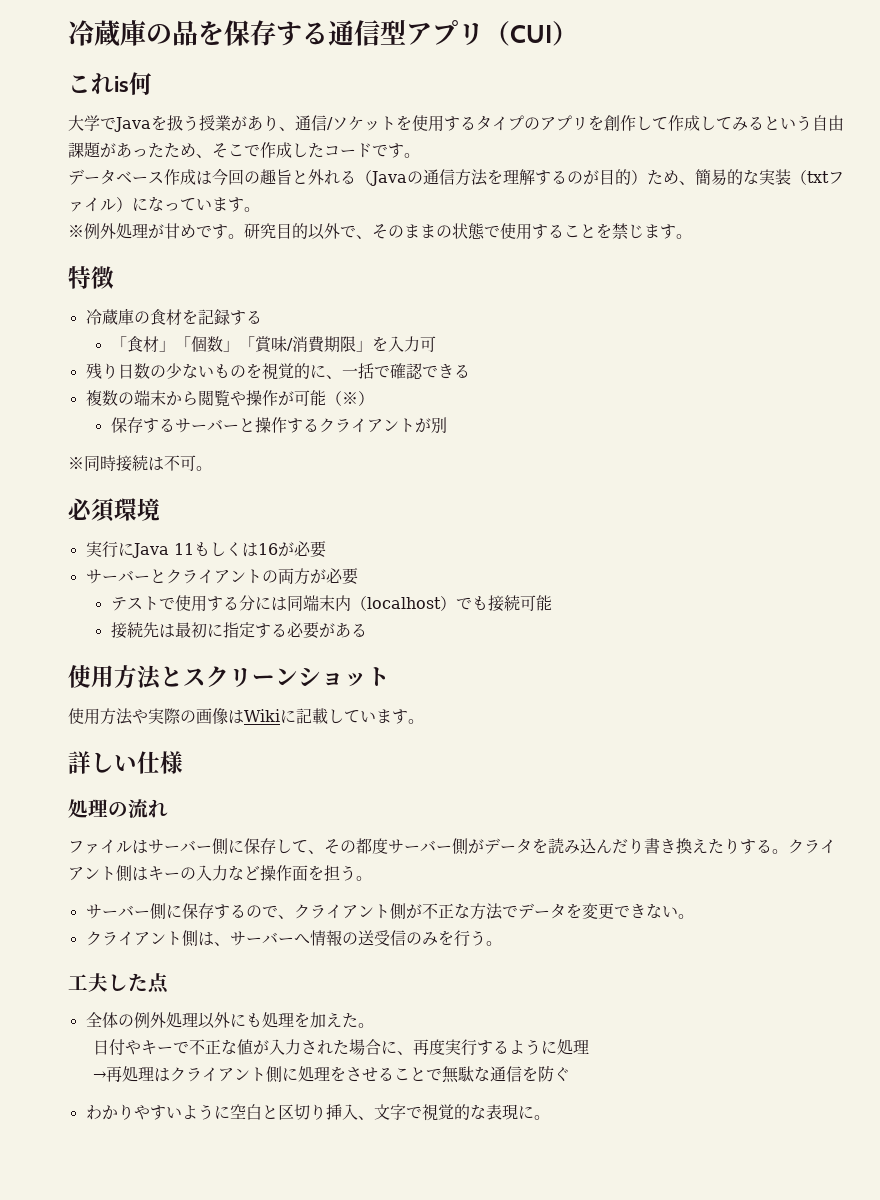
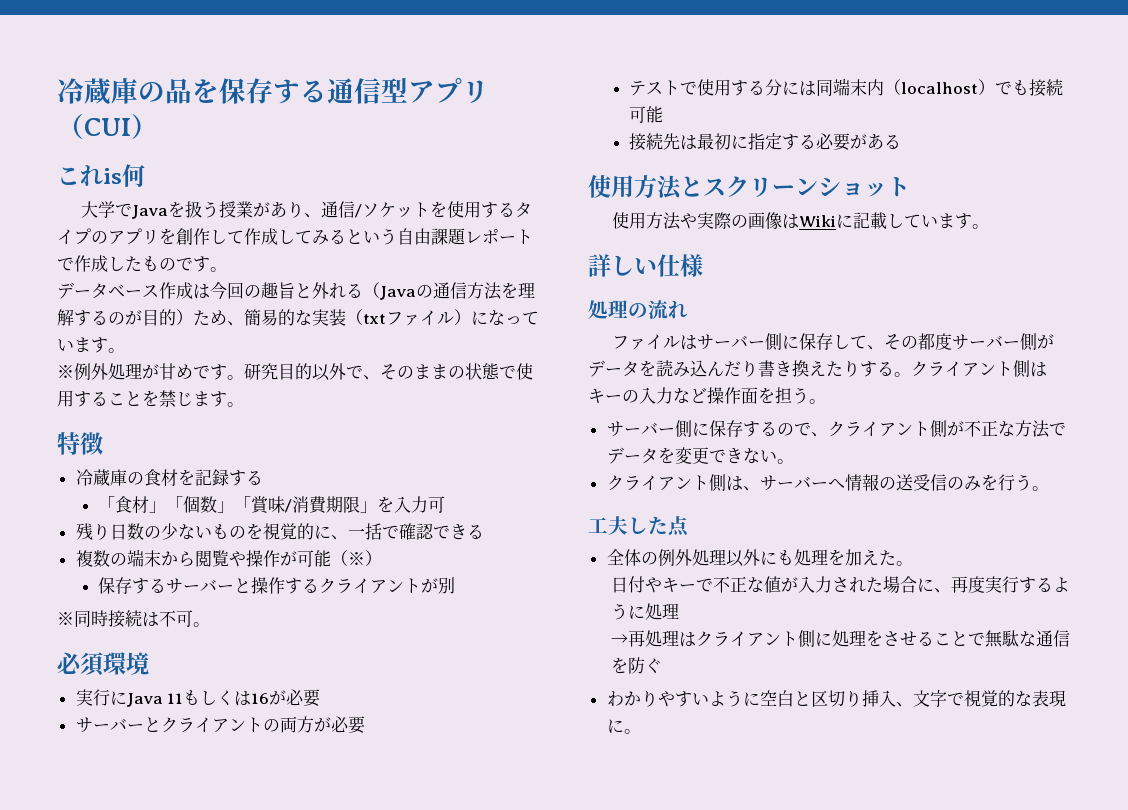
[100,143,244,158] があったため、そこ -> [465,229,533,245] レポート
[324,143,372,158] コード -> [142,256,176,271] もの

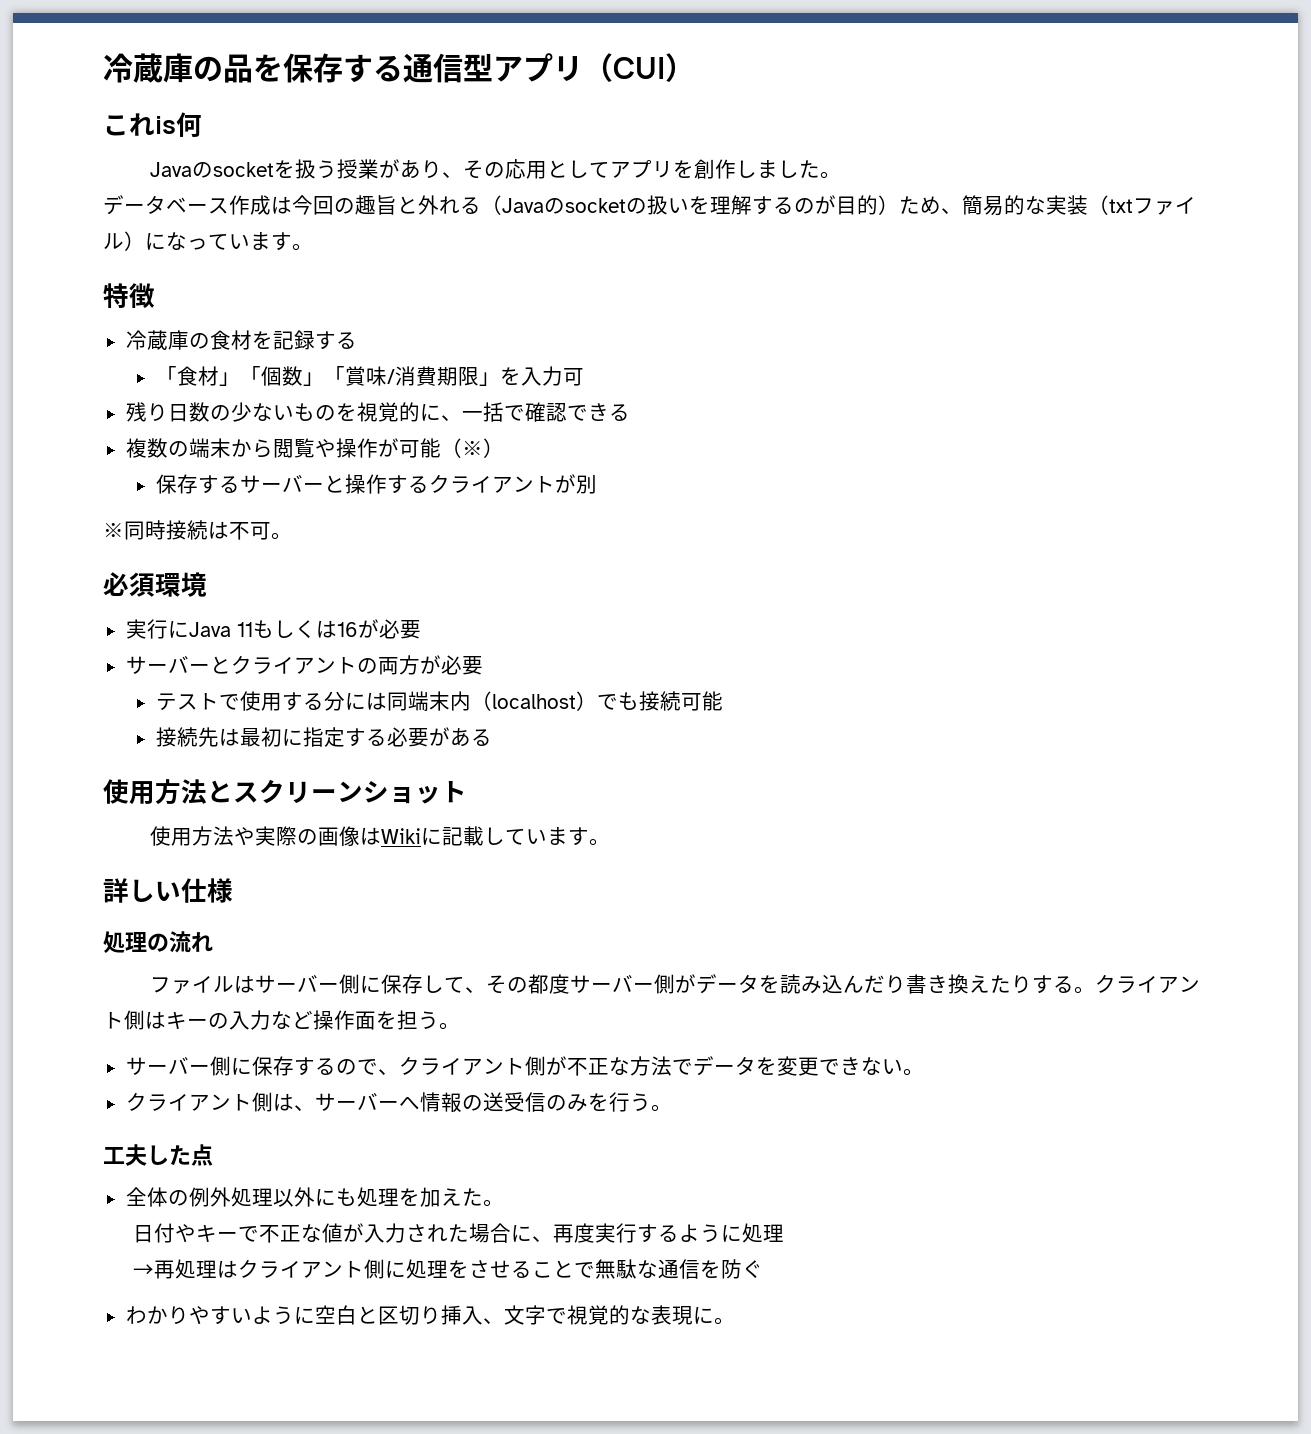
[81,201,169,219] 大学でJava -> [150,162,275,178] Javaのsocket
[321,201,533,218] [57,228,533,245] [57,255,210,272] 通信/ソケットを使用するタイプのアプリを創作して作成してみるという自由課題レポートで作成したものです -> [463,159,821,179] その応用としてアプリを創作しました
[433,282,502,300] 通信方法 -> [565,195,689,215] socketの扱い
[57,363,533,381] [57,390,244,408] // ※例外処理が甘めです。研究目的以外で、そのままの状態で使用することを禁じます。 -> (313, 247) none

